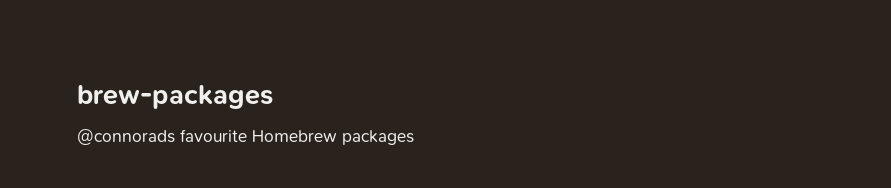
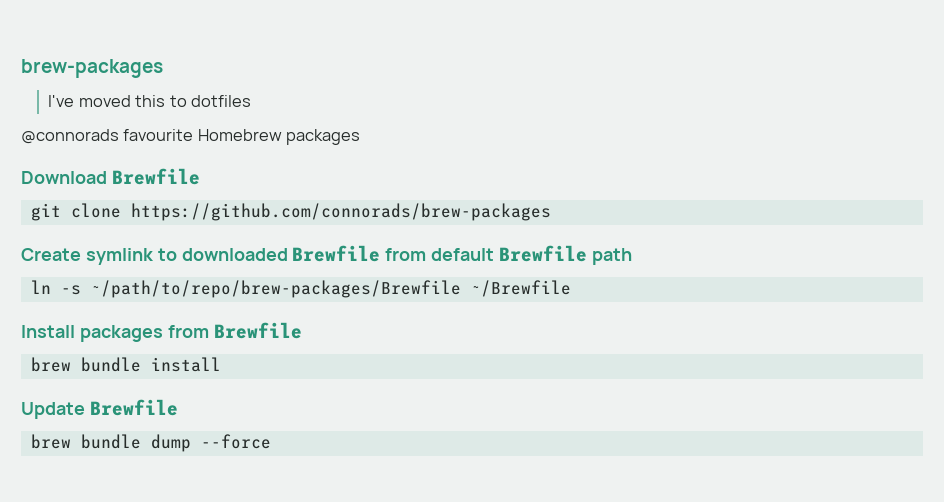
(273, 97) none -> [48,95,252,107] // I've moved this to dotfiles
(414, 137) none -> [21,168,200,185] [30,203,551,221] [21,245,632,265] [30,280,571,298] [21,322,302,342] [30,357,221,372] [21,399,178,419] [30,434,271,452] // Download Brewfile // git clone https://github.com/connorads/brew-packages // Create symlink to downloaded Brewfile from default Brewfile path // ln -s ~/path/to/repo/brew-packages/Brewfile ~/Brewfile // Install packages from Brewfile // brew bundle install // Update Brewfile // brew bundle dump --force

